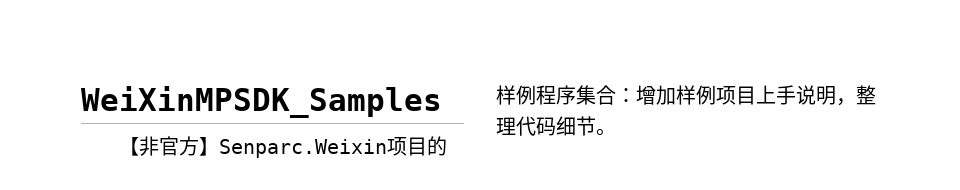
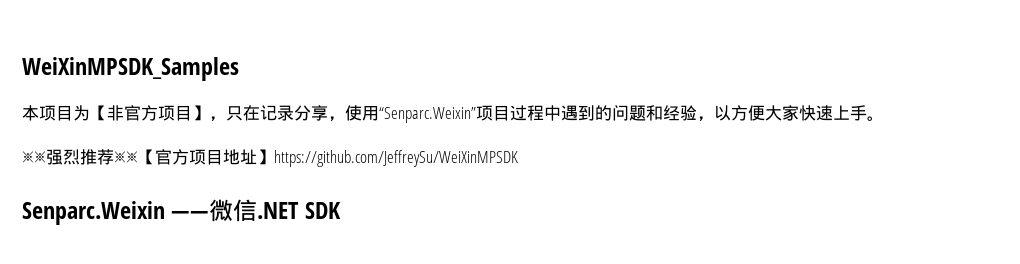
[119,136,448,158] [496,85,876,106] [496,116,616,136] 【非官方】Senparc.Weixin项目的样例程序集合：增加样例项目上手说明，整理代码细节。 -> [22,105,884,123] [22,149,518,167] [22,199,341,225] 本项目为【非官方项目】，只在记录分享，使用“Senparc.Weixin”项目过程中遇到的问题和经验，以方便大家快速上手。 // ※※强烈推荐※※【官方项目地址】https://github.com/JeffreySu/WeiXinMPSDK // Senparc.Weixin ——微信.NET SDK

